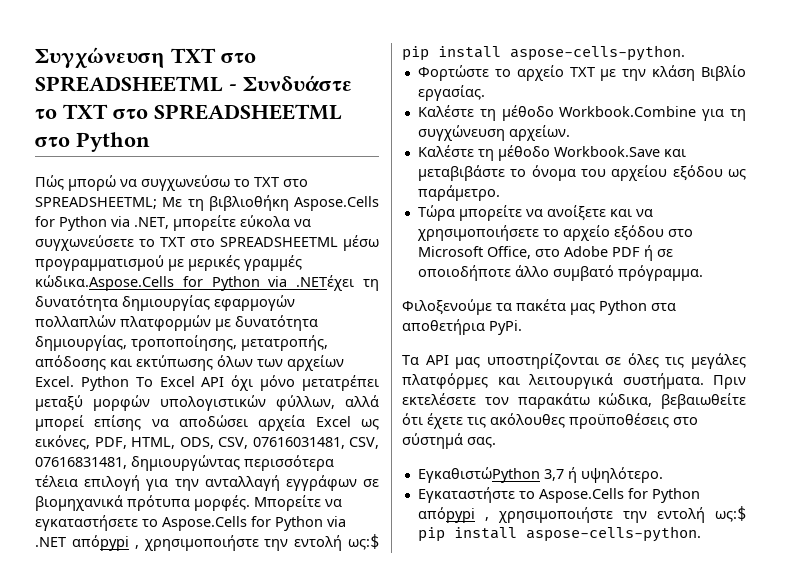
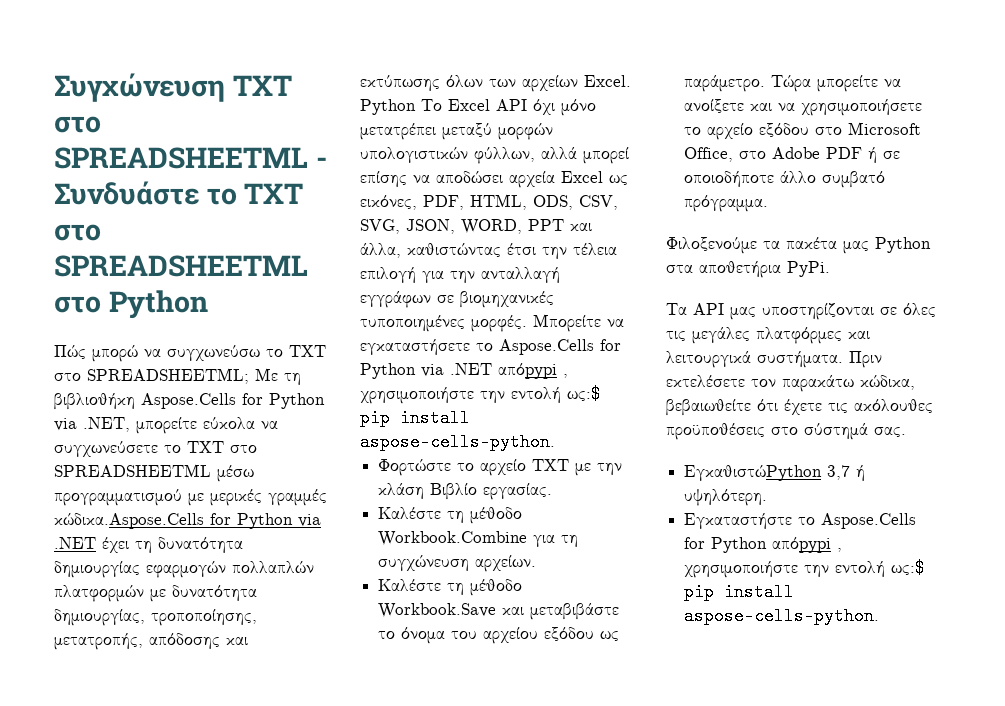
[296,275,355,291] .NETέχει -> [54,537,129,553] .NET έχει
[252,437,379,449] [35,455,334,471] 07616031481, CSV, 07616831481, δημιουργώντας περισσότερα -> [360,219,592,234] [360,243,567,260] SVG, JSON, WORD, PPT και άλλα, καθιστώντας έτσι την
[35,495,190,511] βιομηχανικά πρότυπα -> [460,291,554,308] [360,315,465,332] βιομηχανικές τυποποιημένες
(500, 193) // -> (766, 83) none
[580,467,663,483] υψηλότερο. -> [684,489,768,506] υψηλότερη.

